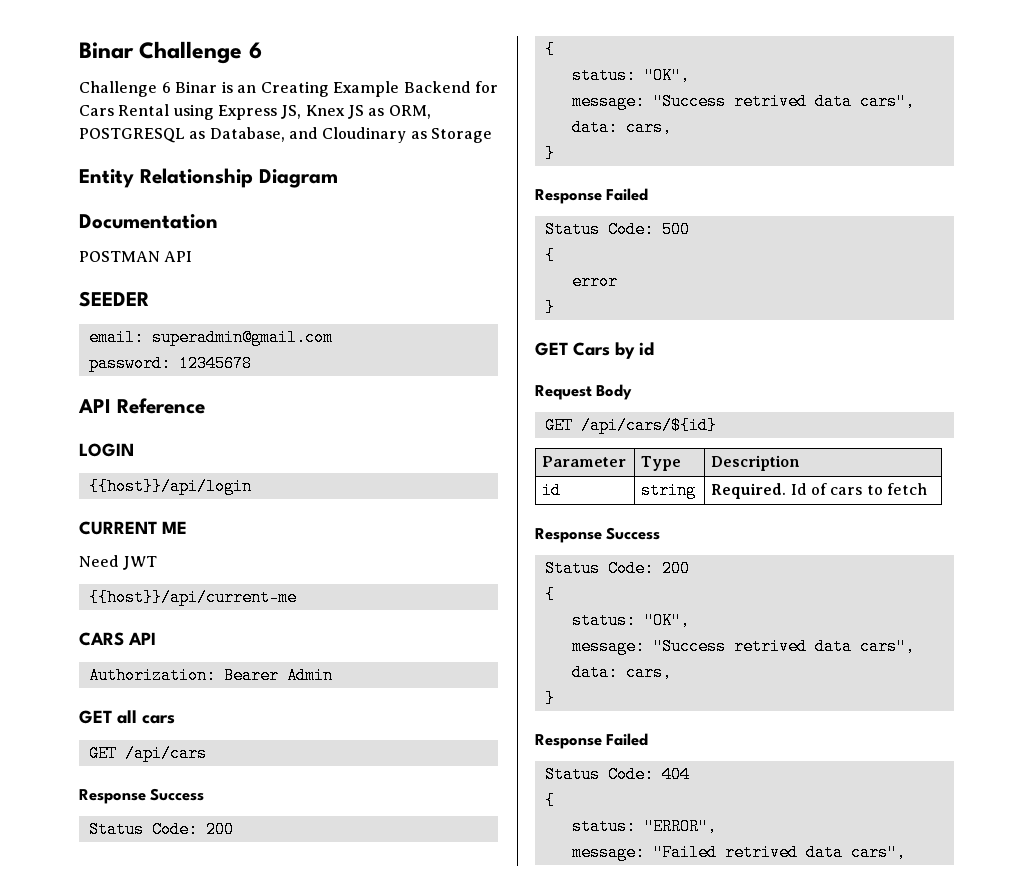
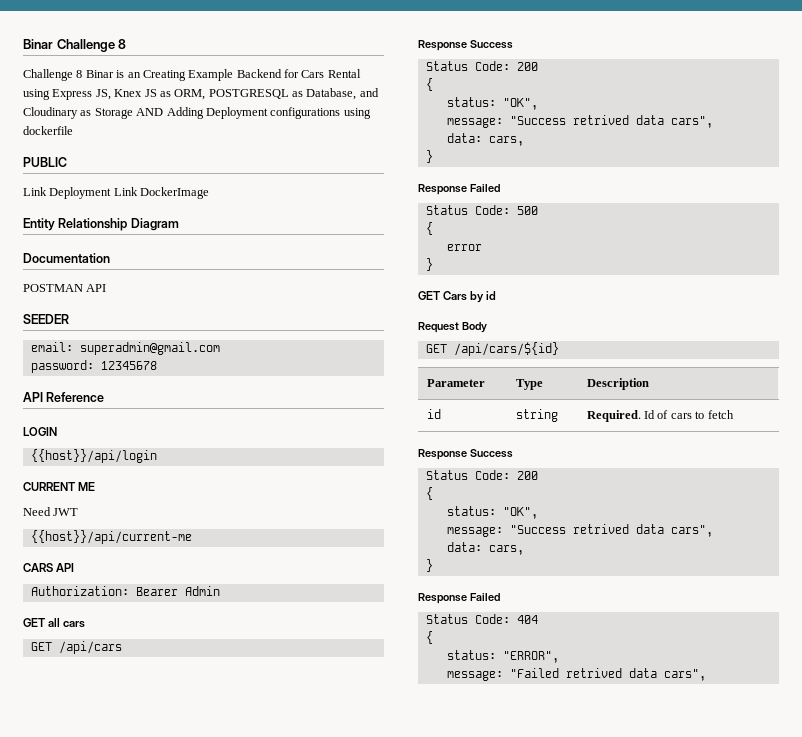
[248,42,262,59] [79,81,171,97] 6 // Challenge 6 -> [118,39,127,49] [23,69,83,81] 8 // Challenge 8
(492, 135) none -> [136,107,371,119] [23,126,73,135] [23,157,67,167] [23,187,210,199] AND Adding Deployment configurations using dockerfile // PUBLIC // Link Deployment Link DockerImage

